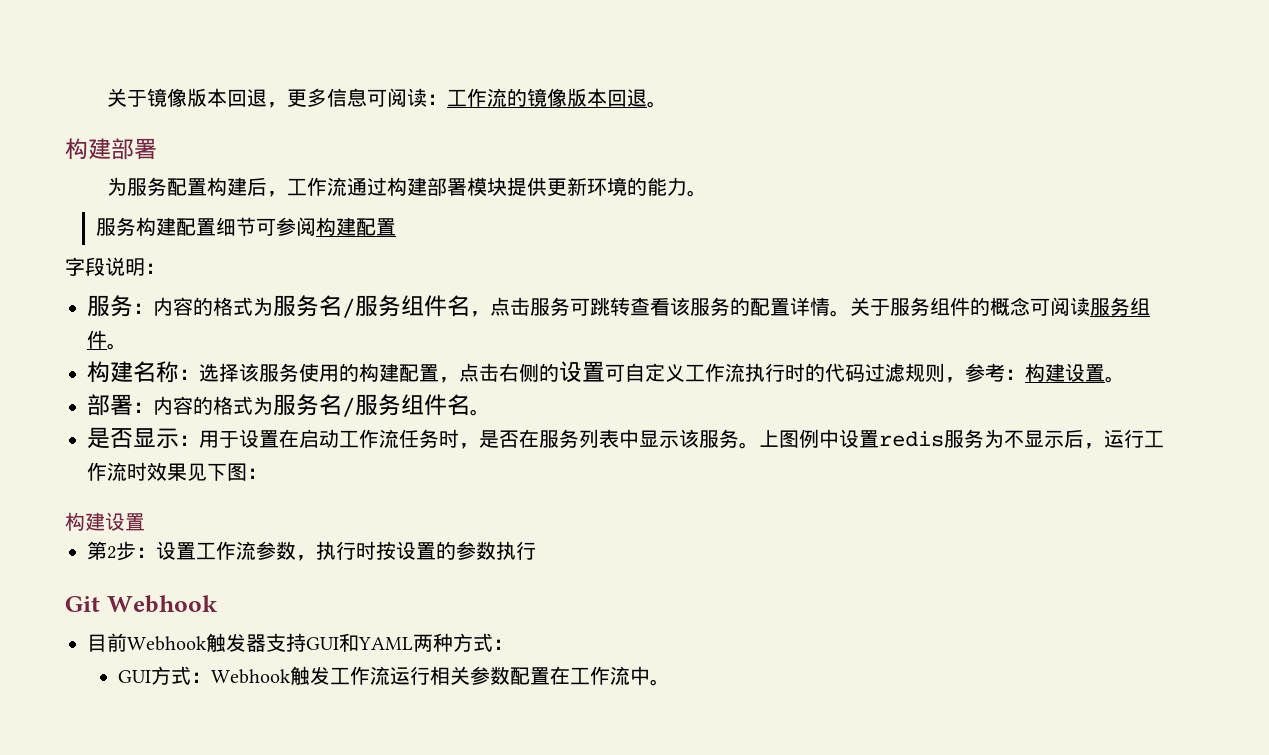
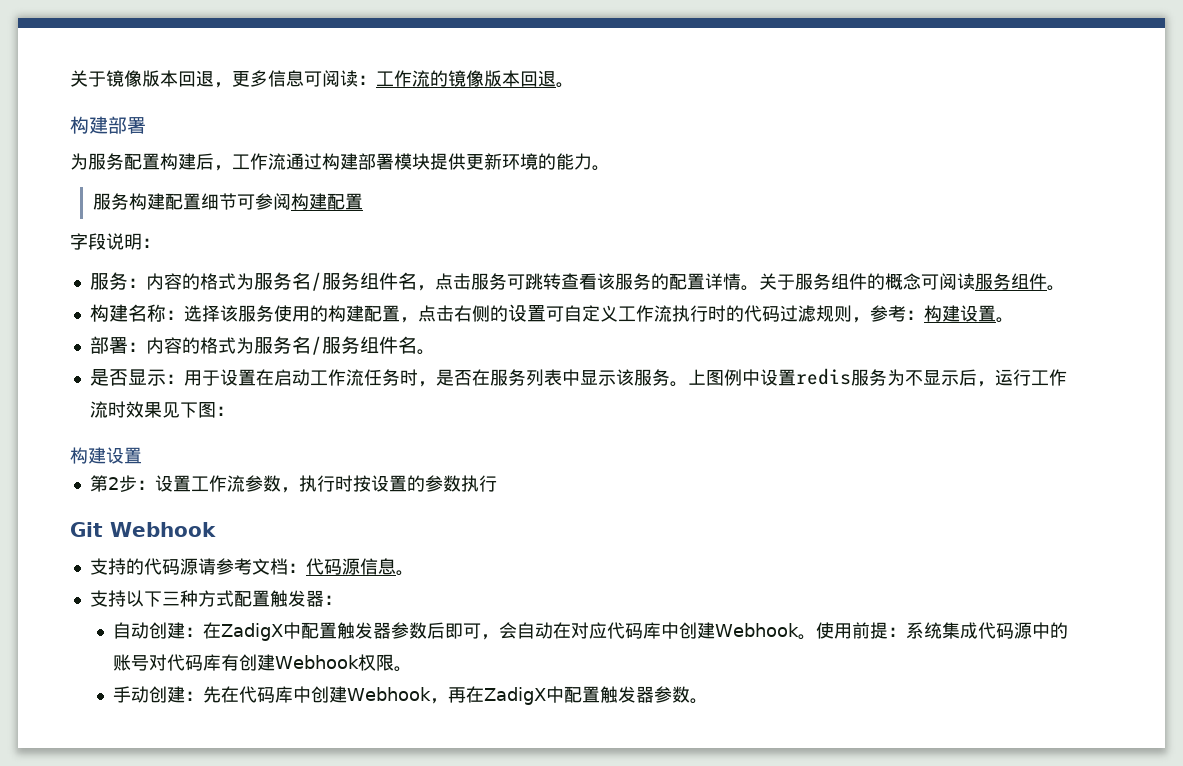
[87,633,513,652] [118,666,651,685] 目前Webhook触发器支持GUI和YAML两种方式： // GUI方式：Webhook触发工作流运行相关参数配置在工作流中 -> [89,558,414,576] [89,590,342,607] [112,622,1068,641] [112,654,412,672] [112,686,690,705] 支持的代码源请参考文档：代码源信息。 // 支持以下三种方式配置触发器： // 自动创建：在ZadigX中配置触发器参数后即可，会自动在对应代码库中创建Webhook。使用前提：系统集成代码源中的账号对代码库有创建Webhook权限。 // 手动创建：先在代码库中创建Webhook，再在ZadigX中配置触发器参数

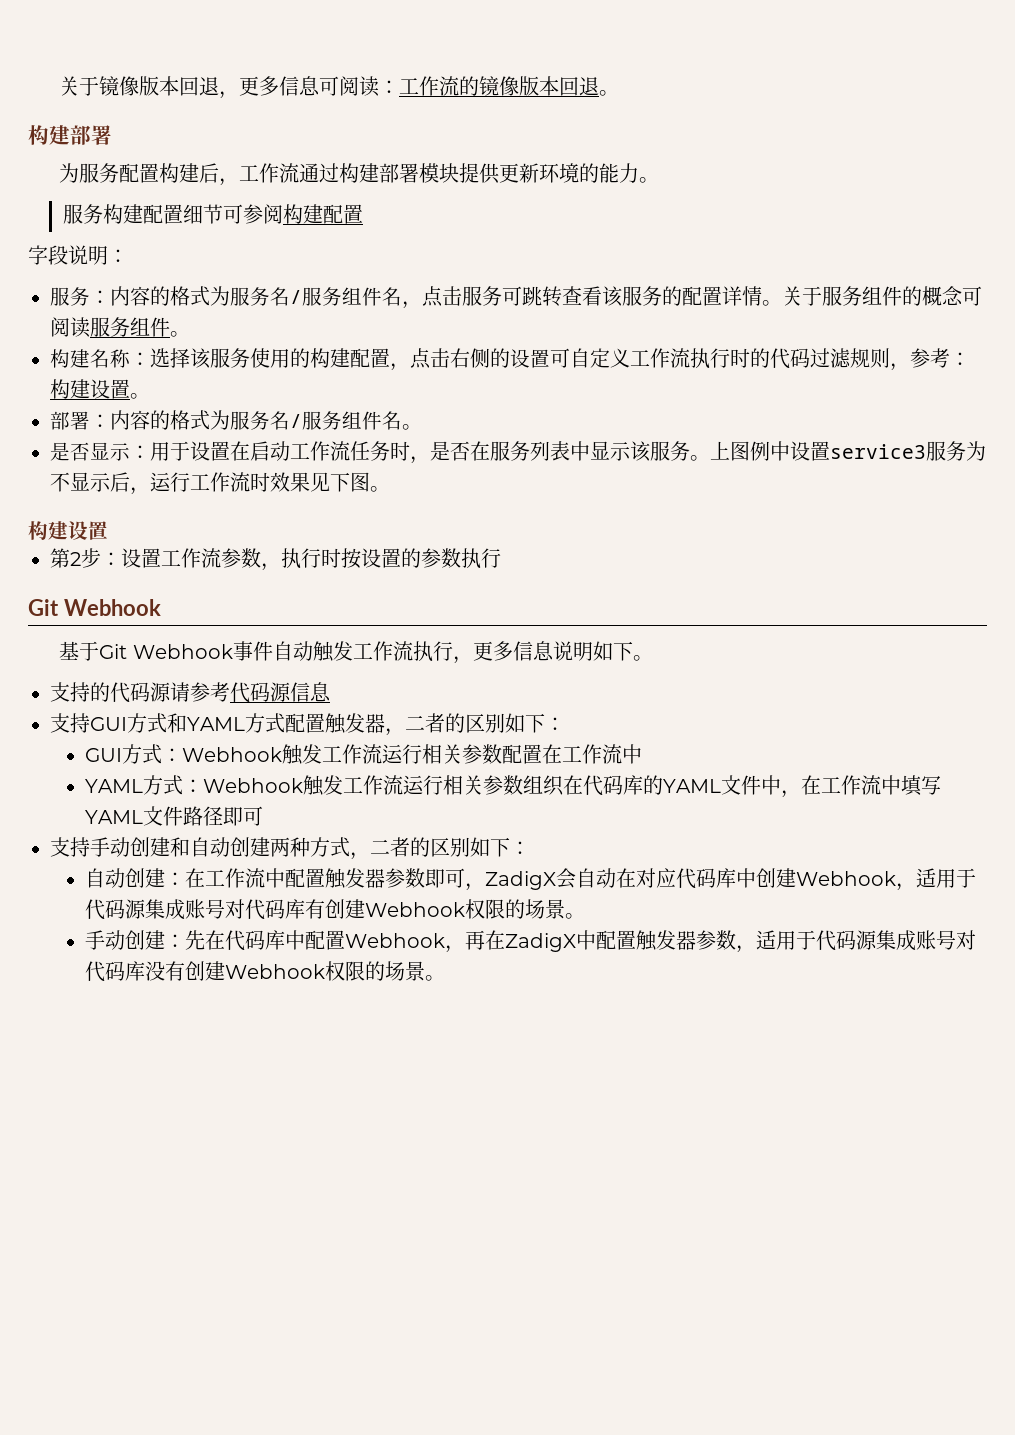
[795,368,851,385] redis -> [830,444,926,459] service3
[215,406,234,416] ： -> [370,486,390,492] 。
(216, 529) none -> [59,641,653,664] // 基于Git Webhook事件自动触发工作流执行，更多信息说明如下。
[251,558,306,575] 文档： -> (230, 692) none
[395,570,414,576] [89,590,324,607] 。 // 支持以下三种方式配置触发器 -> [50,713,565,736] [84,744,642,765] [84,775,941,798] [84,806,263,826] [50,837,510,860] // 支持GUI方式和YAML方式配置触发器，二者的区别如下： // GUI方式：Webhook触发工作流运行相关参数配置在工作流中 // YAML方式：Webhook触发工作流运行相关参数组织在代码库的YAML文件中，在工作流中填写YAML文件路径即可 // 支持手动创建和自动创建两种方式，二者的区别如下
[220,622,499,641] ZadigX中配置触发器参数后即可， -> [204,868,556,891] 工作流中配置触发器参数即可，ZadigX
[797,622,1068,640] 。使用前提：系统集成代码源中的 -> [895,868,976,891] [84,899,185,920] ，适用于代码源集成
(394, 662) none -> [504,899,565,919] 的场景
[310,686,347,703] 创建 -> [304,930,345,950] 配置
(690, 694) none -> [735,930,976,953] [84,961,425,982] ，适用于代码源集成账号对代码库没有创建Webhook权限的场景

